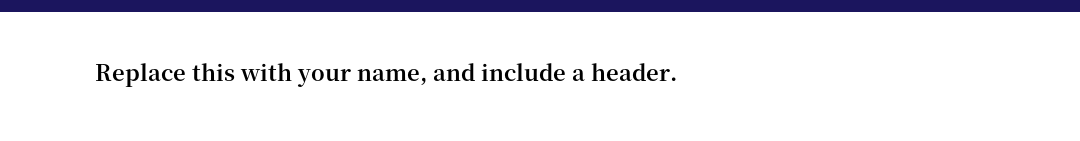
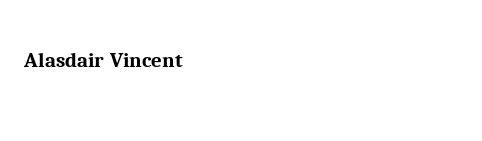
[95,63,677,87] Replace this with your name, and include a header. -> [23,52,183,67] Alasdair Vincent

